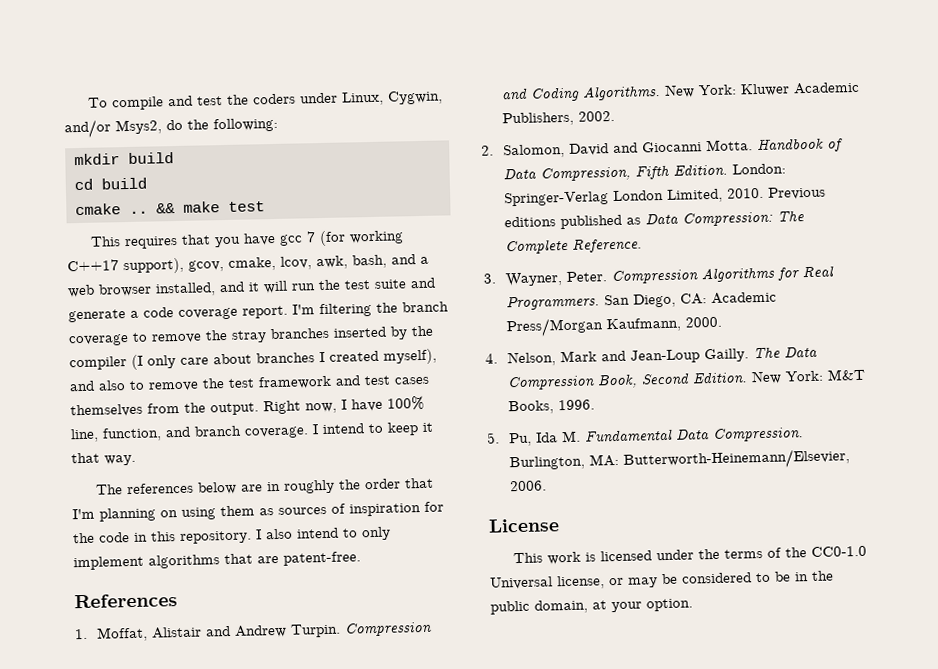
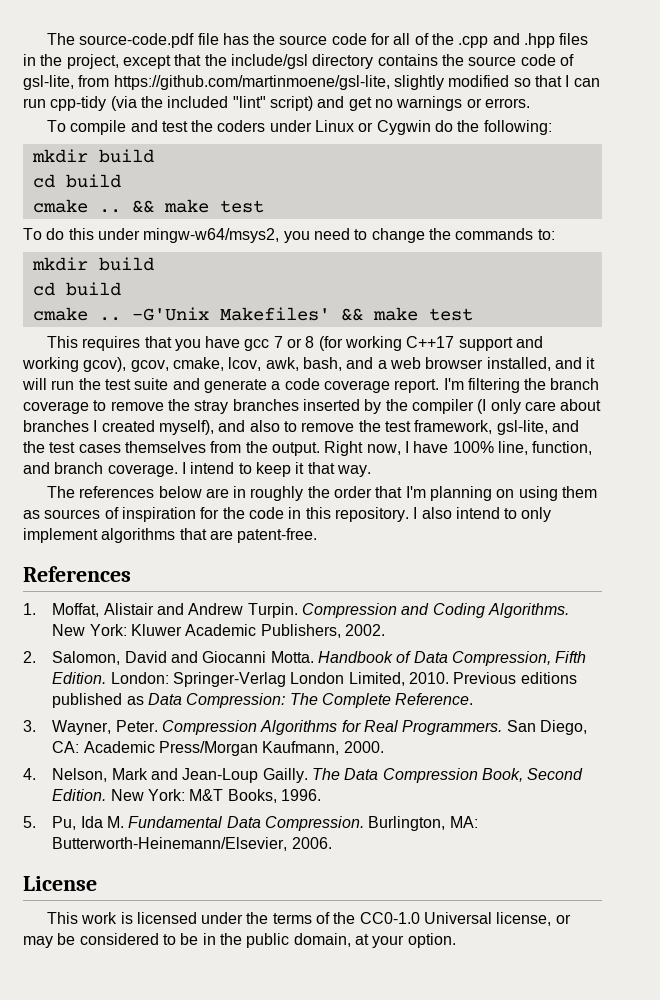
(87, 102) none -> [46,33,589,48] [23,54,574,69] [23,75,600,90] [23,96,530,111] The source-code.pdf file has the source code for all of the .cpp and .hpp files in the project, except that the include/gsl directory contains the source code of gsl-lite, from https://github.com/martinmoene/gsl-lite, slightly modified so that I can run cpp-tidy (via the included "lint" script) and get no warnings or errors. //
[340,90,443,106] [64,119,162,139] Linux, Cygwin, and/or Msys2, -> [315,120,431,135] Linux or Cygwin
(265, 206) none -> [23,228,555,243] [31,257,154,271] [32,282,121,296] [32,307,473,321] // To do this under mingw-w64/msys2, you need to change the commands to: // mkdir build // cd build // cmake .. -G'Unix Makefiles' && make test
(316, 237) none -> [287,336,315,348] or 8
[123,257,184,275] support), -> [458,336,544,351] [22,357,127,372] support and working gcov),
[258,375,361,390] framework and -> [414,420,579,435] [23,441,45,453] framework, gsl-lite, and the

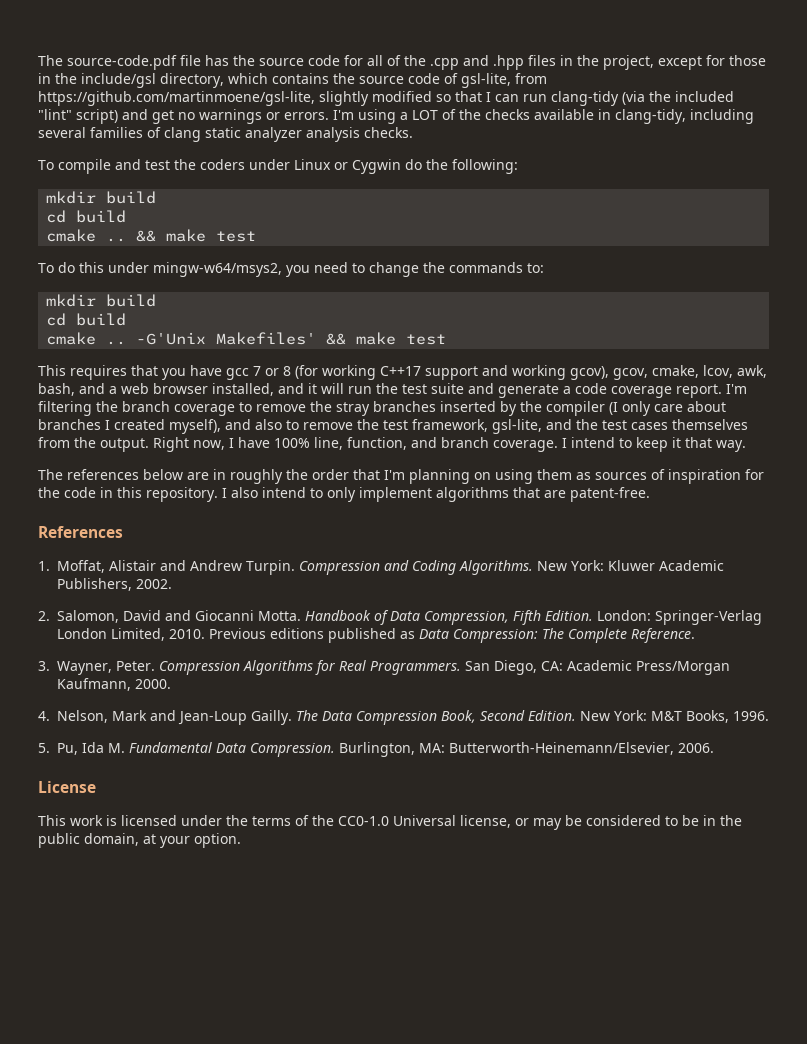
[174,54,374,69] that the include/gsl directory -> [706,55,766,66] [38,73,268,88] for those in the include/gsl directory, which
[50,96,107,111] cpp-tidy -> [551,91,619,106] clang-tidy
(530, 103) none -> [333,109,754,124] [38,127,413,142] I'm using a LOT of the checks available in clang-tidy, including several families of clang static analyzer analysis checks.

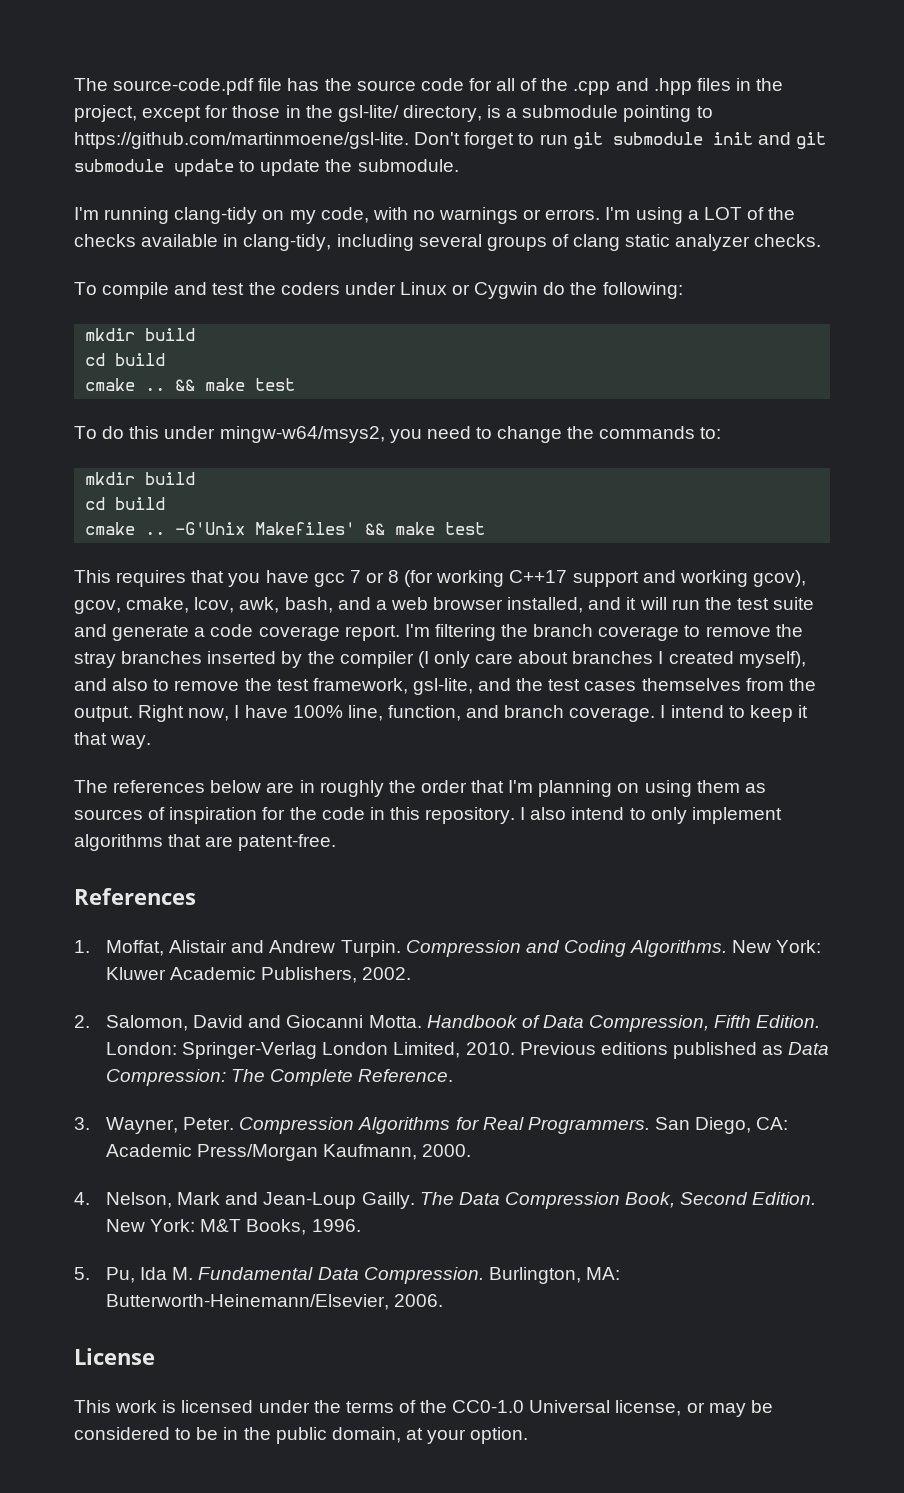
[81,73,547,88] [38,91,734,106] [38,109,174,124] include/gsl directory, which contains the source code of gsl-lite, from https://github.com/martinmoene/gsl-lite, slightly modified so that I can run clang-tidy (via the included "lint" script) and get -> [337,105,713,122] [74,132,826,149] [74,159,459,177] [74,207,408,224] gsl-lite/ directory, is a submodule pointing to https://github.com/martinmoene/gsl-lite. Don't forget to run git submodule init and git submodule update to update the submodule. // I'm running clang-tidy on my code, with
[90,127,143,138] families -> [486,236,547,251] groups
[306,127,360,142] analysis -> (751, 242) none

